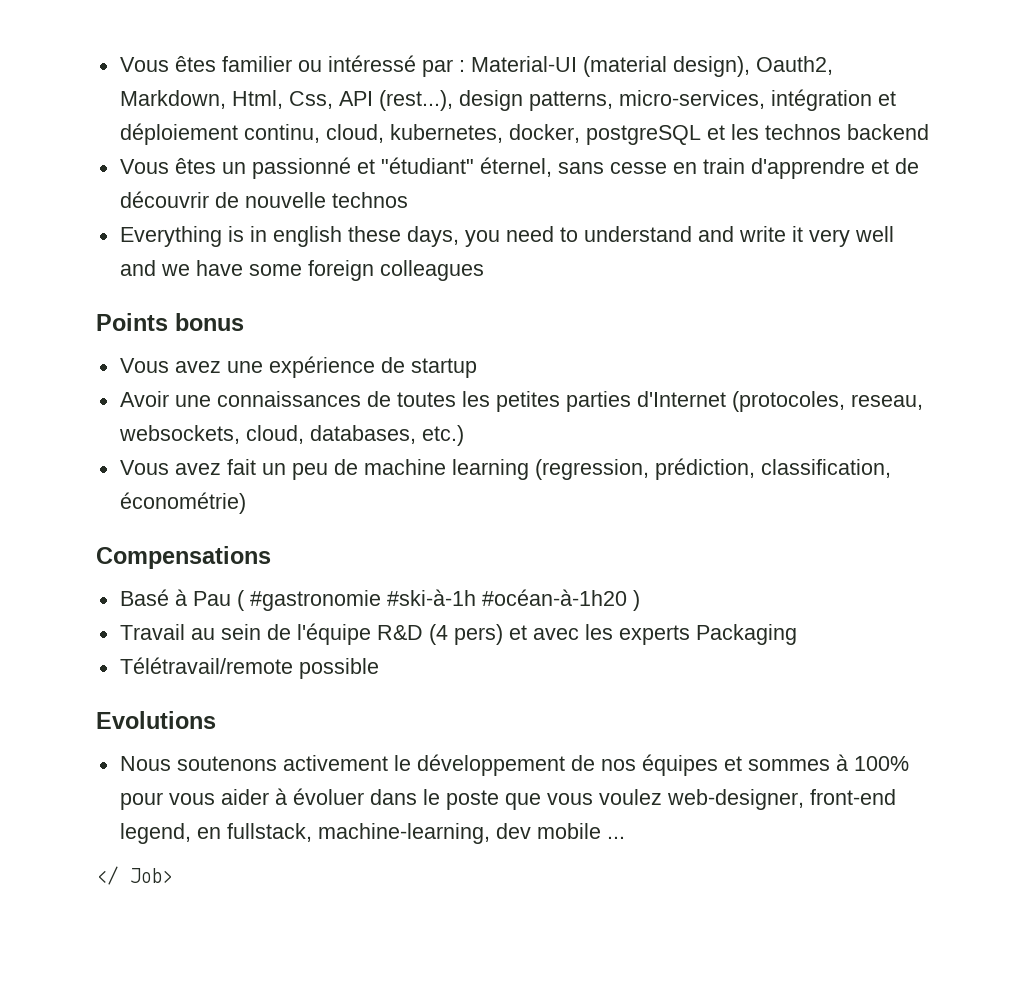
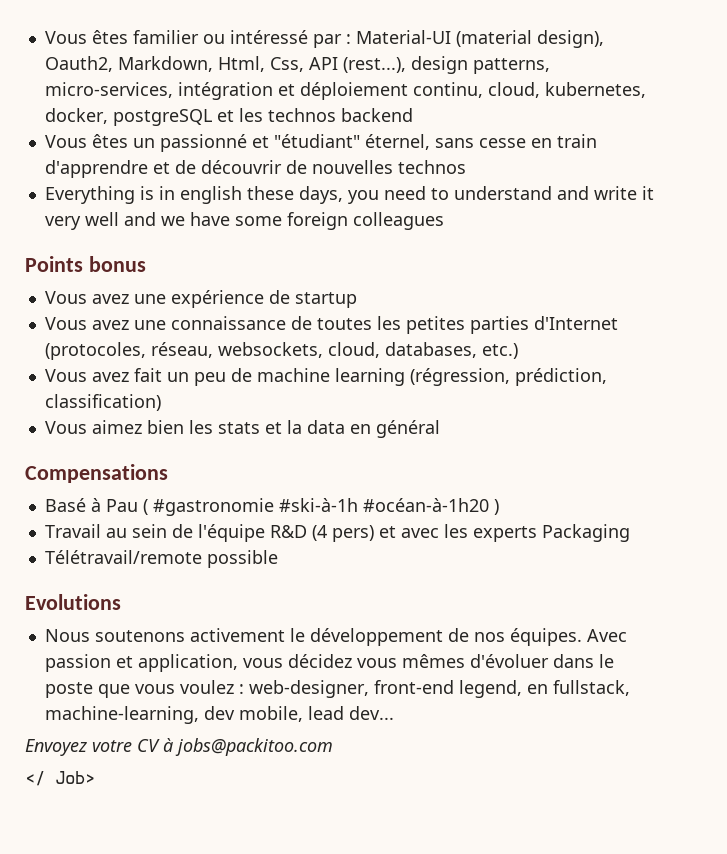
[244,192,326,208] nouvelle -> [311,160,393,174] nouvelles
[119,391,361,407] Avoir une connaissances -> [44,316,286,330] Vous avez une connaissance
[850,394,923,410] reseau, -> [150,342,213,358] réseau,
[534,458,891,480] [119,492,246,514] (regression, prédiction, classification, économétrie) -> [409,368,607,386] [44,394,161,411] [44,420,440,438] (régression, prédiction, classification) // Vous aimez bien les stats et la data en général
[641,754,909,776] [119,788,364,810] équipes et sommes à 100% pour vous aider à évoluer -> [509,628,627,646] [44,654,549,672] équipes. Avec passion et application, vous décidez vous mêmes d'évoluer
(662, 797) none -> [238,684,244,694] :
[536,823,625,839] mobile ... -> [238,706,394,722] [25,738,333,756] mobile, lead dev... // Envoyez votre CV à jobs@packitoo.com

